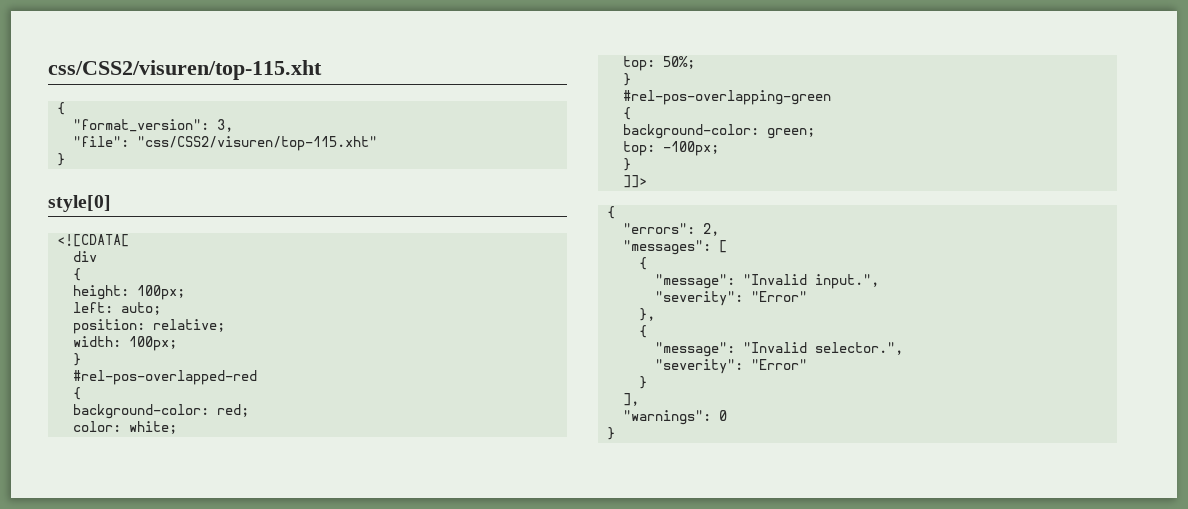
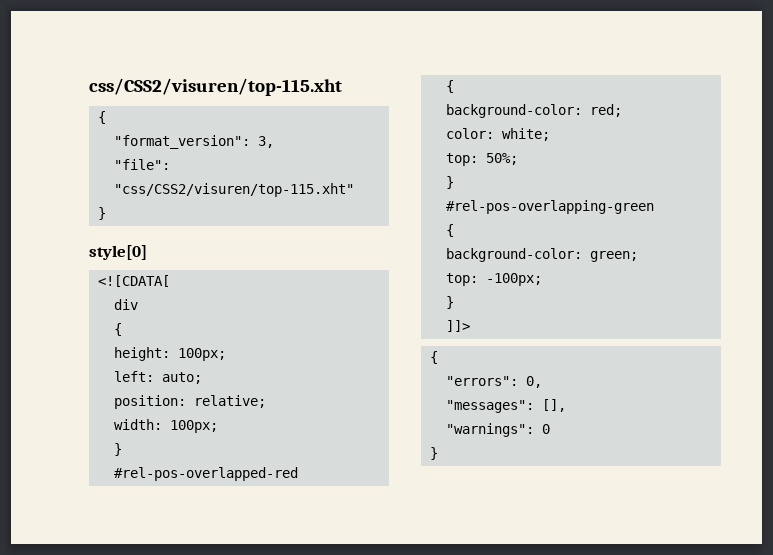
[703,223,720,236] 2, -> [525,376,542,388] 0,
[719,240,728,253] [639,257,648,270] [655,274,880,289] [655,291,808,306] [639,308,656,321] [639,325,648,338] [655,342,904,357] [655,359,808,374] [639,376,648,389] [623,393,640,406] [ // { // "message": "Invalid input.", // "severity": "Error" // }, // { // "message": "Invalid selector.", // "severity": "Error" // } // ], -> [541,399,566,412] [],

